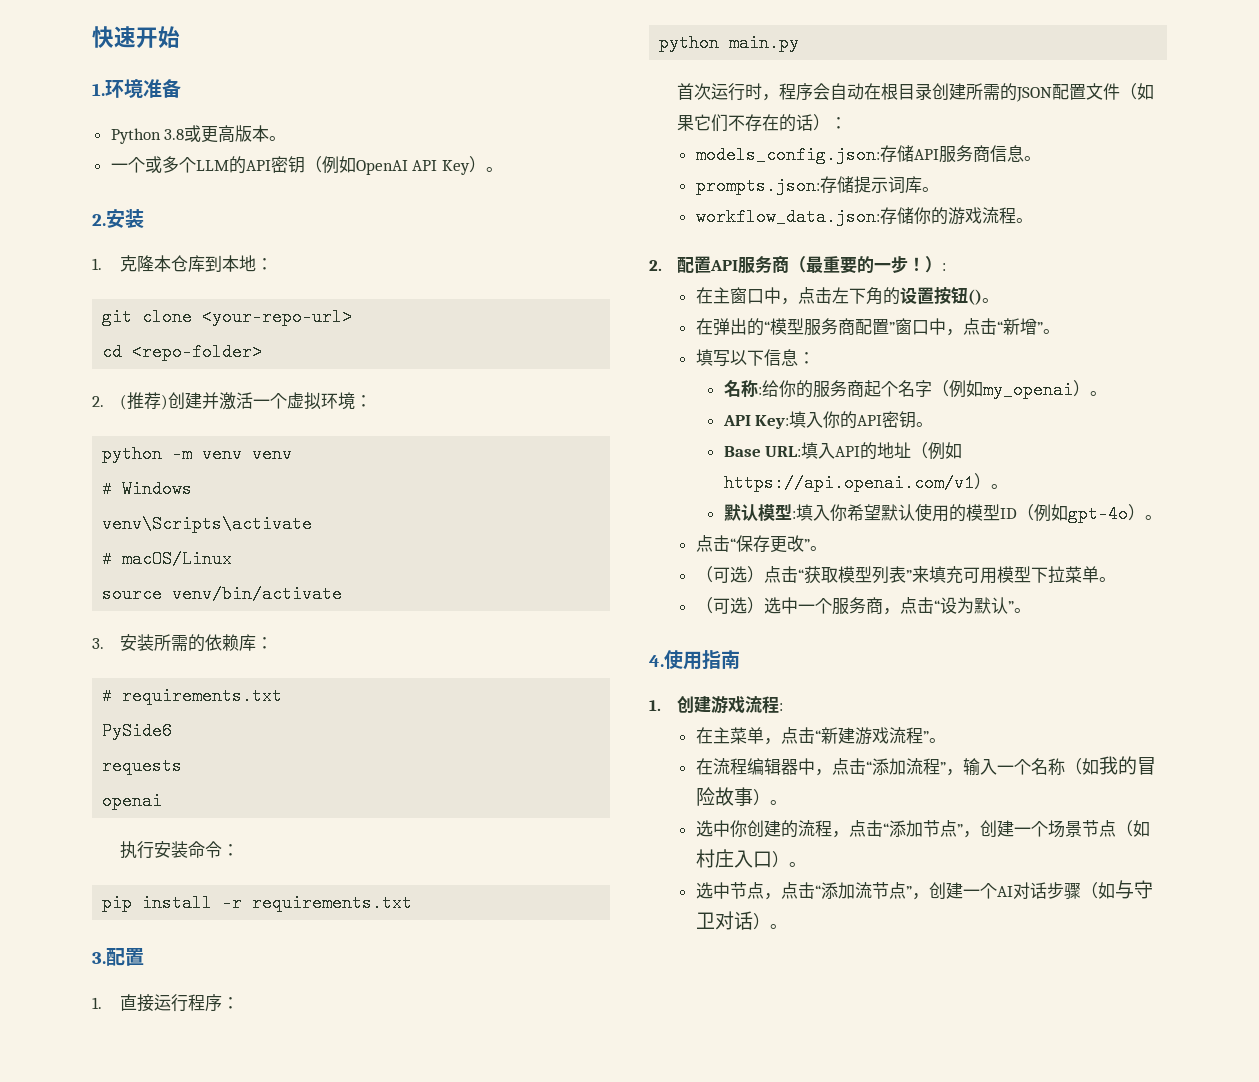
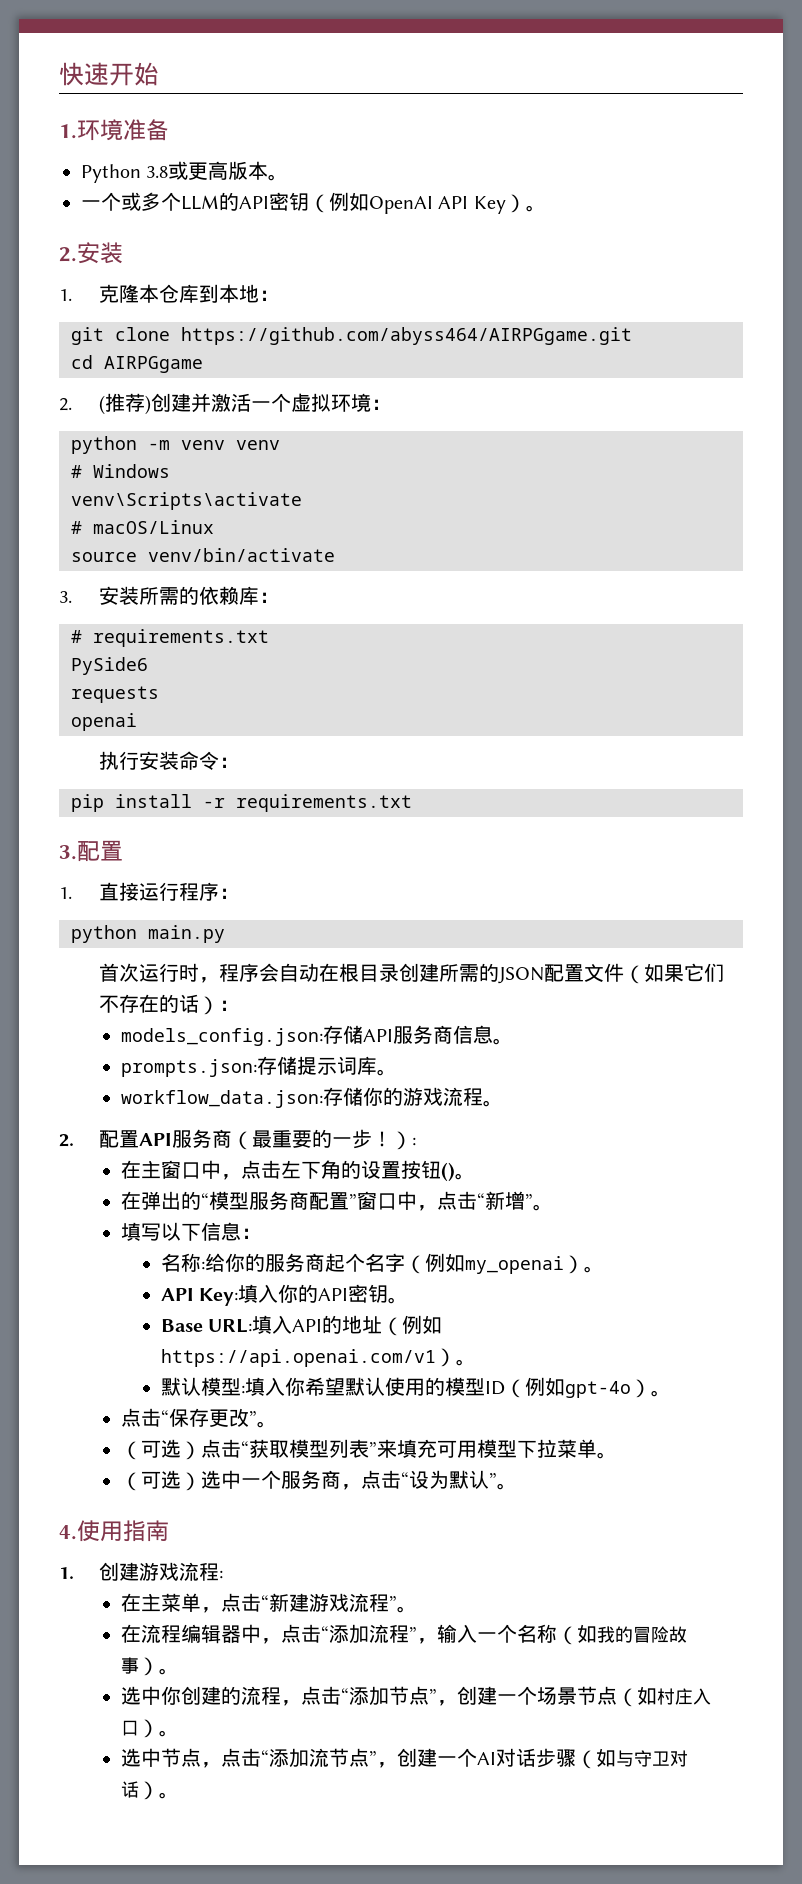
[202,308,353,326] <your-repo-url> -> [181,327,632,345] https://github.com/abyss464/AIRPGgame.git
[132,343,263,361] <repo-folder> -> [104,356,203,373] AIRPGgame

